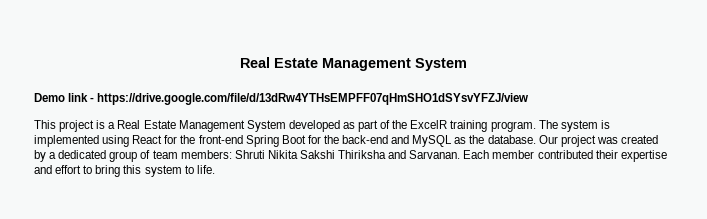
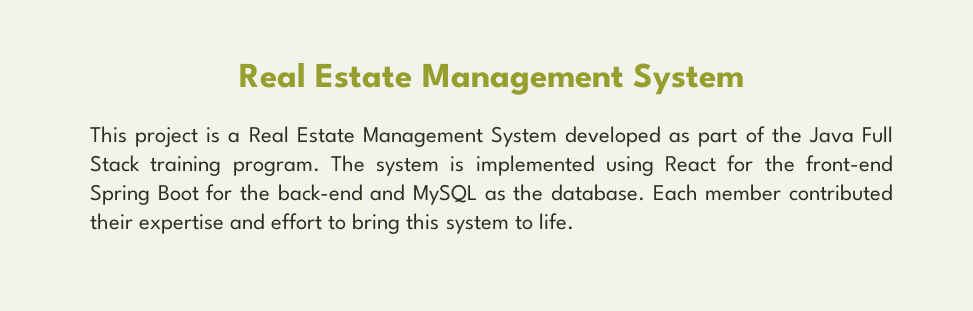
[240,57,467,71] [34,93,529,105] Real Estate Management System // Demo link - https://drive.google.com/file/d/13dRw4YTHsEMPFF07qHmSHO1dSYsvYFZJ/view -> [238,62,745,95] Real Estate Management System
[410,120,448,129] ExcelR -> [808,126,893,143] [90,155,140,172] Java Full Stack
[538,135,658,147] [34,150,461,162] Our project was created by a dedicated group of team members: Shruti Nikita Sakshi Thiriksha and Sarvanan. -> (645, 192) none

